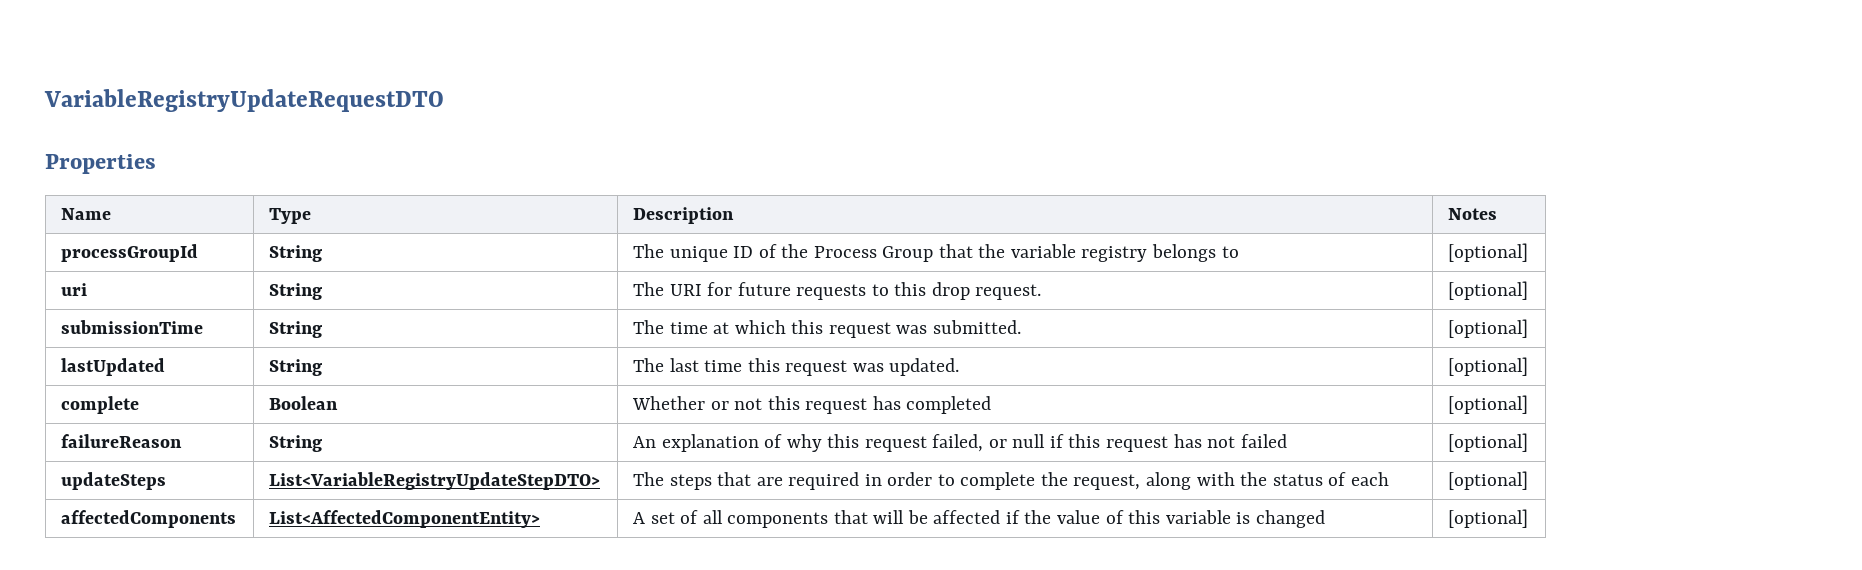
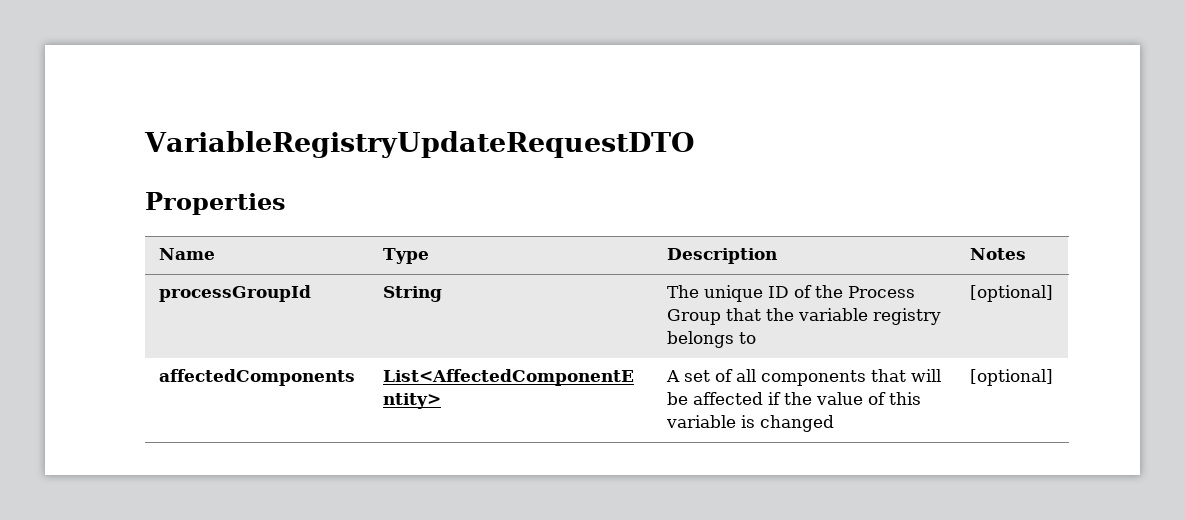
[61,283,88,296] [269,283,323,300] [633,282,1042,300] [1448,281,1529,300] [61,320,204,334] [269,321,323,338] [633,320,1021,338] [1448,319,1529,338] [61,358,166,376] [269,359,323,376] [633,358,960,376] [1448,357,1529,376] [61,396,140,414] [269,396,339,410] [632,396,992,414] [1448,395,1529,414] [61,434,183,448] [269,435,323,452] [633,434,1287,452] [1448,433,1529,452] [61,472,167,490] [269,472,601,490] [633,472,1389,490] [1448,471,1529,490] // uri | String | The URI for future requests to this drop request. | [optional] // submissionTime | String | The time at which this request was submitted. | [optional] // lastUpdated | String | The last time this request was updated. | [optional] // complete | Boolean | Whether or not this request has completed | [optional] // failureReason | String | An explanation of why this request failed, or null if this request has not failed | [optional] // updateSteps | List<VariableRegistryUpdateStepDTO> | The steps that are required in order to complete the request, along with the status of each | [optional] -> (1053, 293) none

